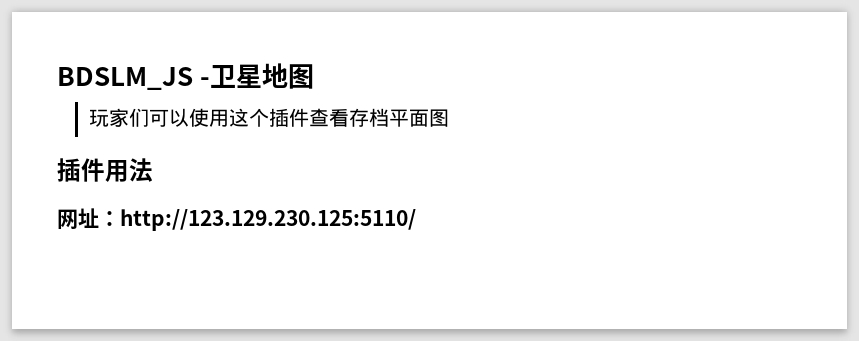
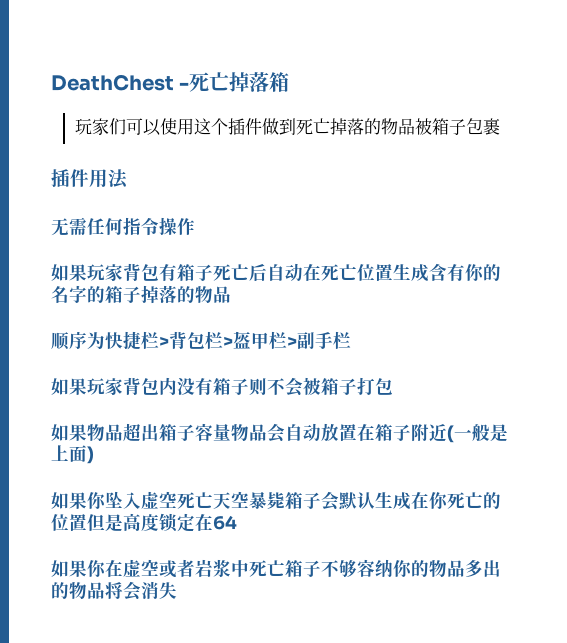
[57,63,315,90] BDSLM_JS -卫星地图 -> [51,72,290,92] DeathChest -死亡掉落箱
[308,108,449,127] [57,158,153,182] [57,208,416,231] 查看存档平面图 // 插件用法 // 网址：http://123.129.230.125:5110/ -> [261,118,501,135] [51,169,128,189] [51,217,195,236] [51,263,501,282] [51,285,231,304] [51,331,351,350] [51,377,393,397] [51,423,508,443] [51,445,94,464] [51,491,501,511] [51,513,237,532] [51,559,501,578] [51,581,177,601] 做到死亡掉落的物品被箱子包裹 // 插件用法 // 无需任何指令操作 // 如果玩家背包有箱子死亡后自动在死亡位置生成含有你的名字的箱子掉落的物品 // 顺序为快捷栏>背包栏>盔甲栏>副手栏 // 如果玩家背包内没有箱子则不会被箱子打包 // 如果物品超出箱子容量物品会自动放置在箱子附近(一般是上面) // 如果你坠入虚空死亡天空暴毙箱子会默认生成在你死亡的位置但是高度锁定在64 // 如果你在虚空或者岩浆中死亡箱子不够容纳你的物品多出的物品将会消失

